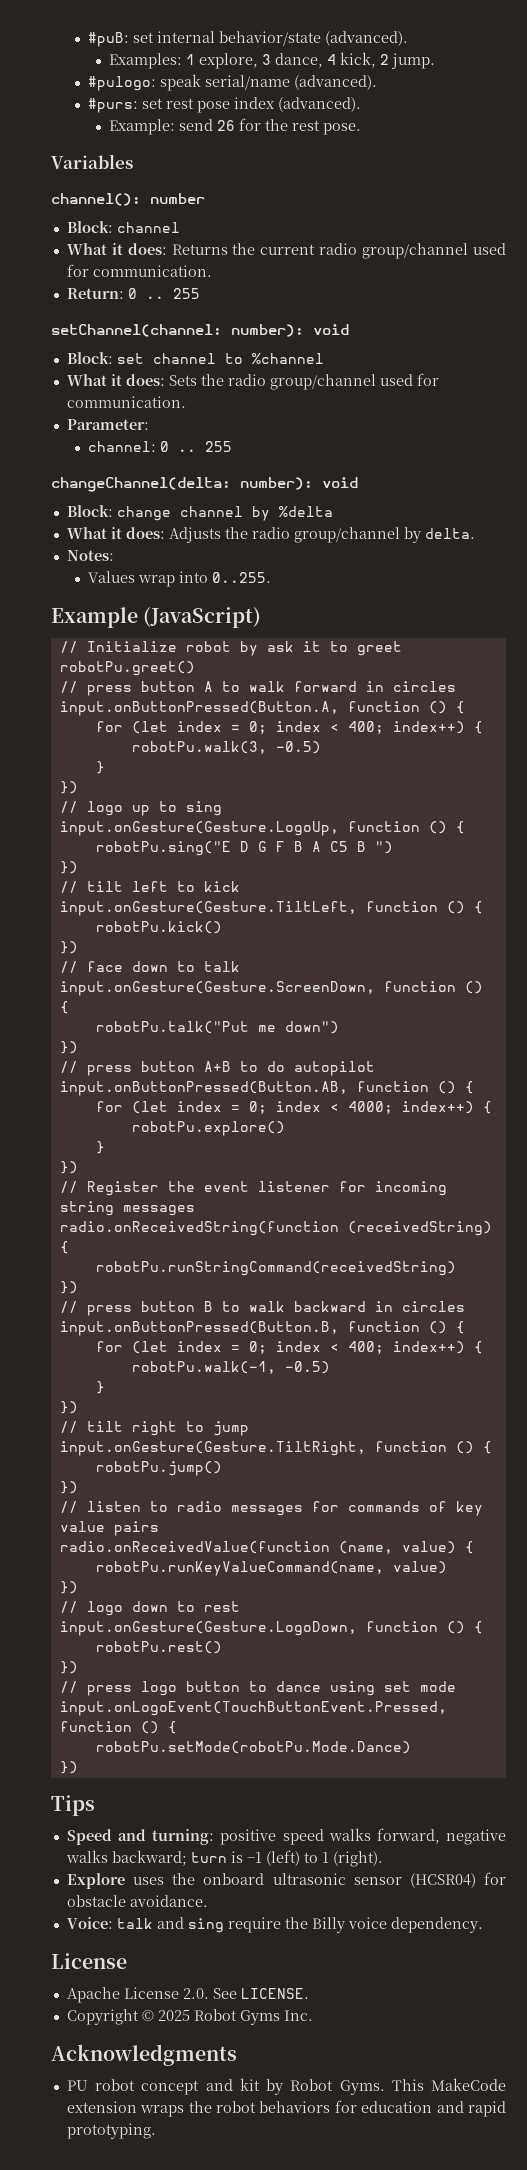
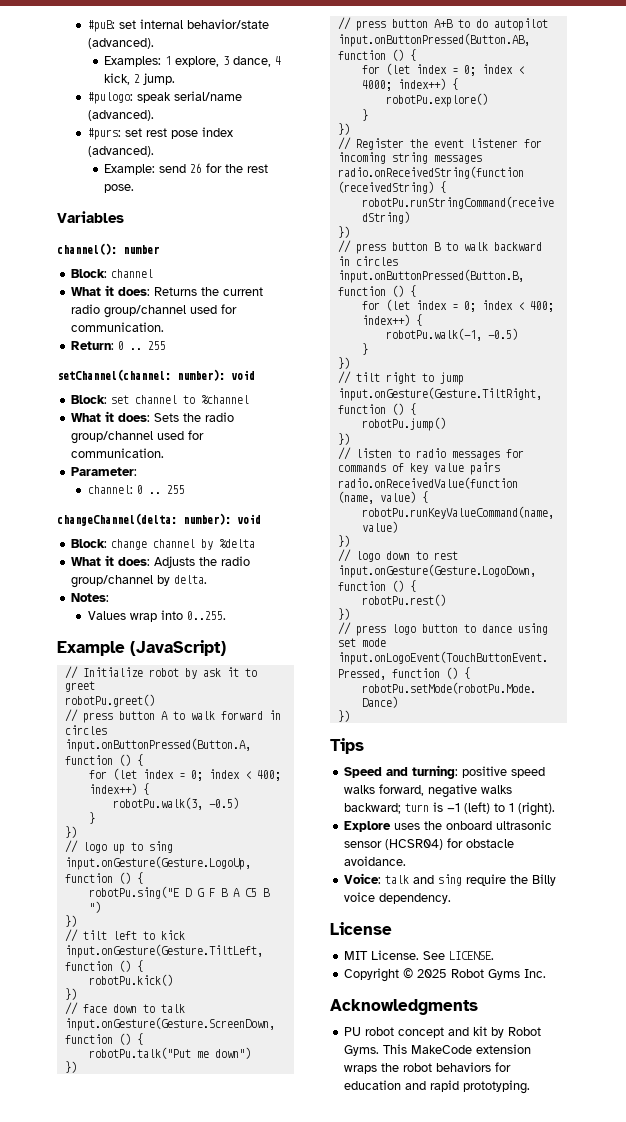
[66,1987,209,2003] Apache License 2.0. -> [344,950,420,960] MIT License.

